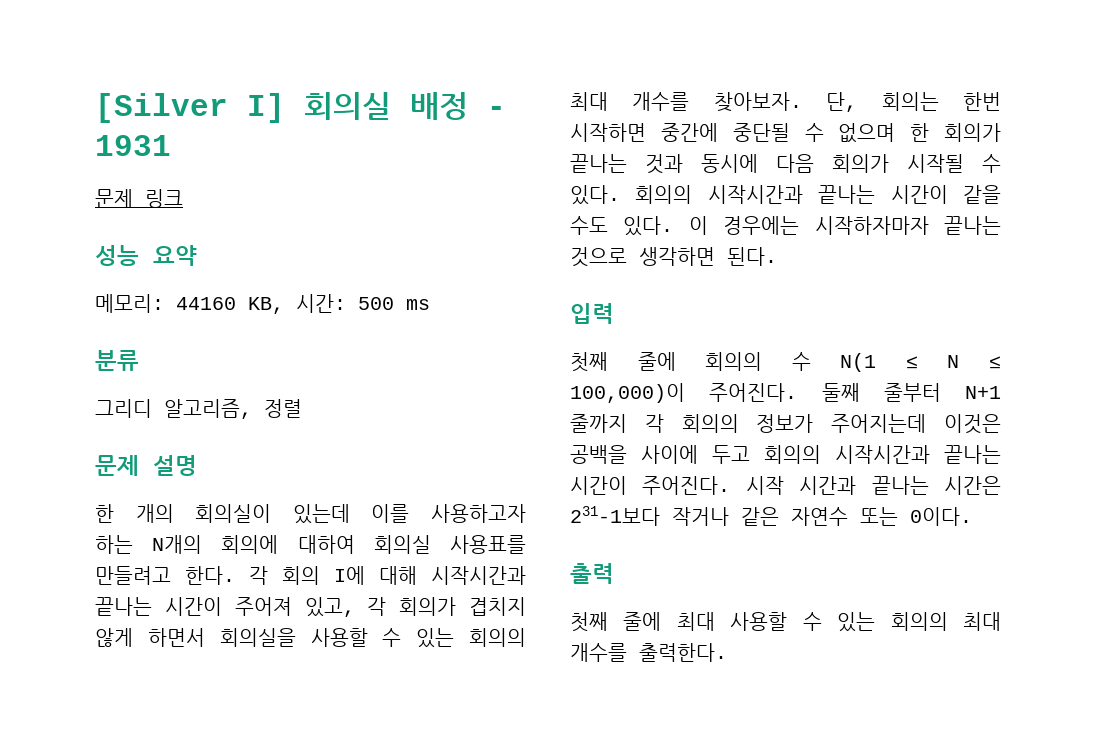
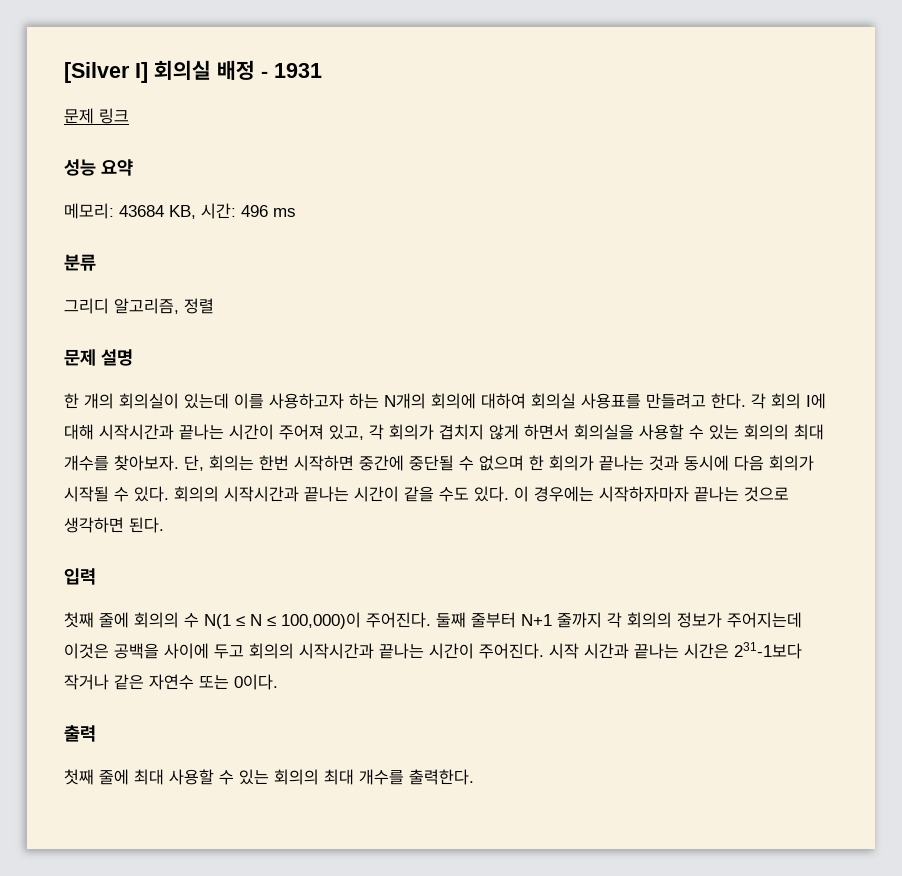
[176,297,236,310] 44160 -> [119,205,164,217] 43684
[358,297,394,310] 500 -> [241,205,268,217] 496

